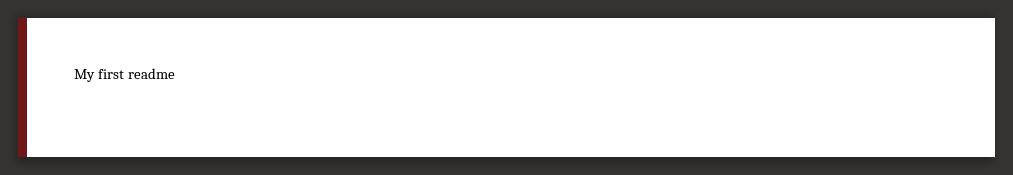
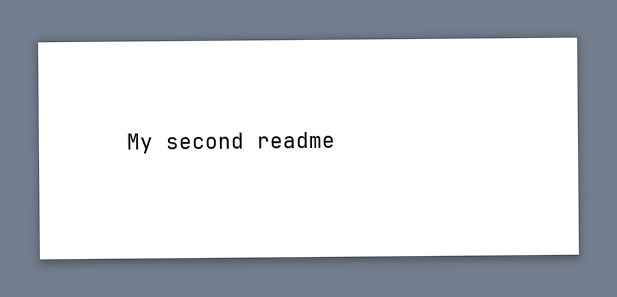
[97,69,124,79] first -> [165,132,244,150] second

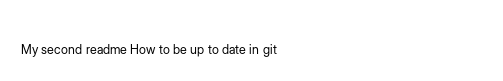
(335, 140) none -> [130,44,277,57] How to be up to date in git

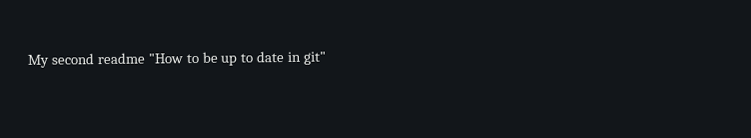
[130,44,157,54] How -> [147,53,183,64] "How
[262,44,277,57] git -> [303,51,327,65] git"

